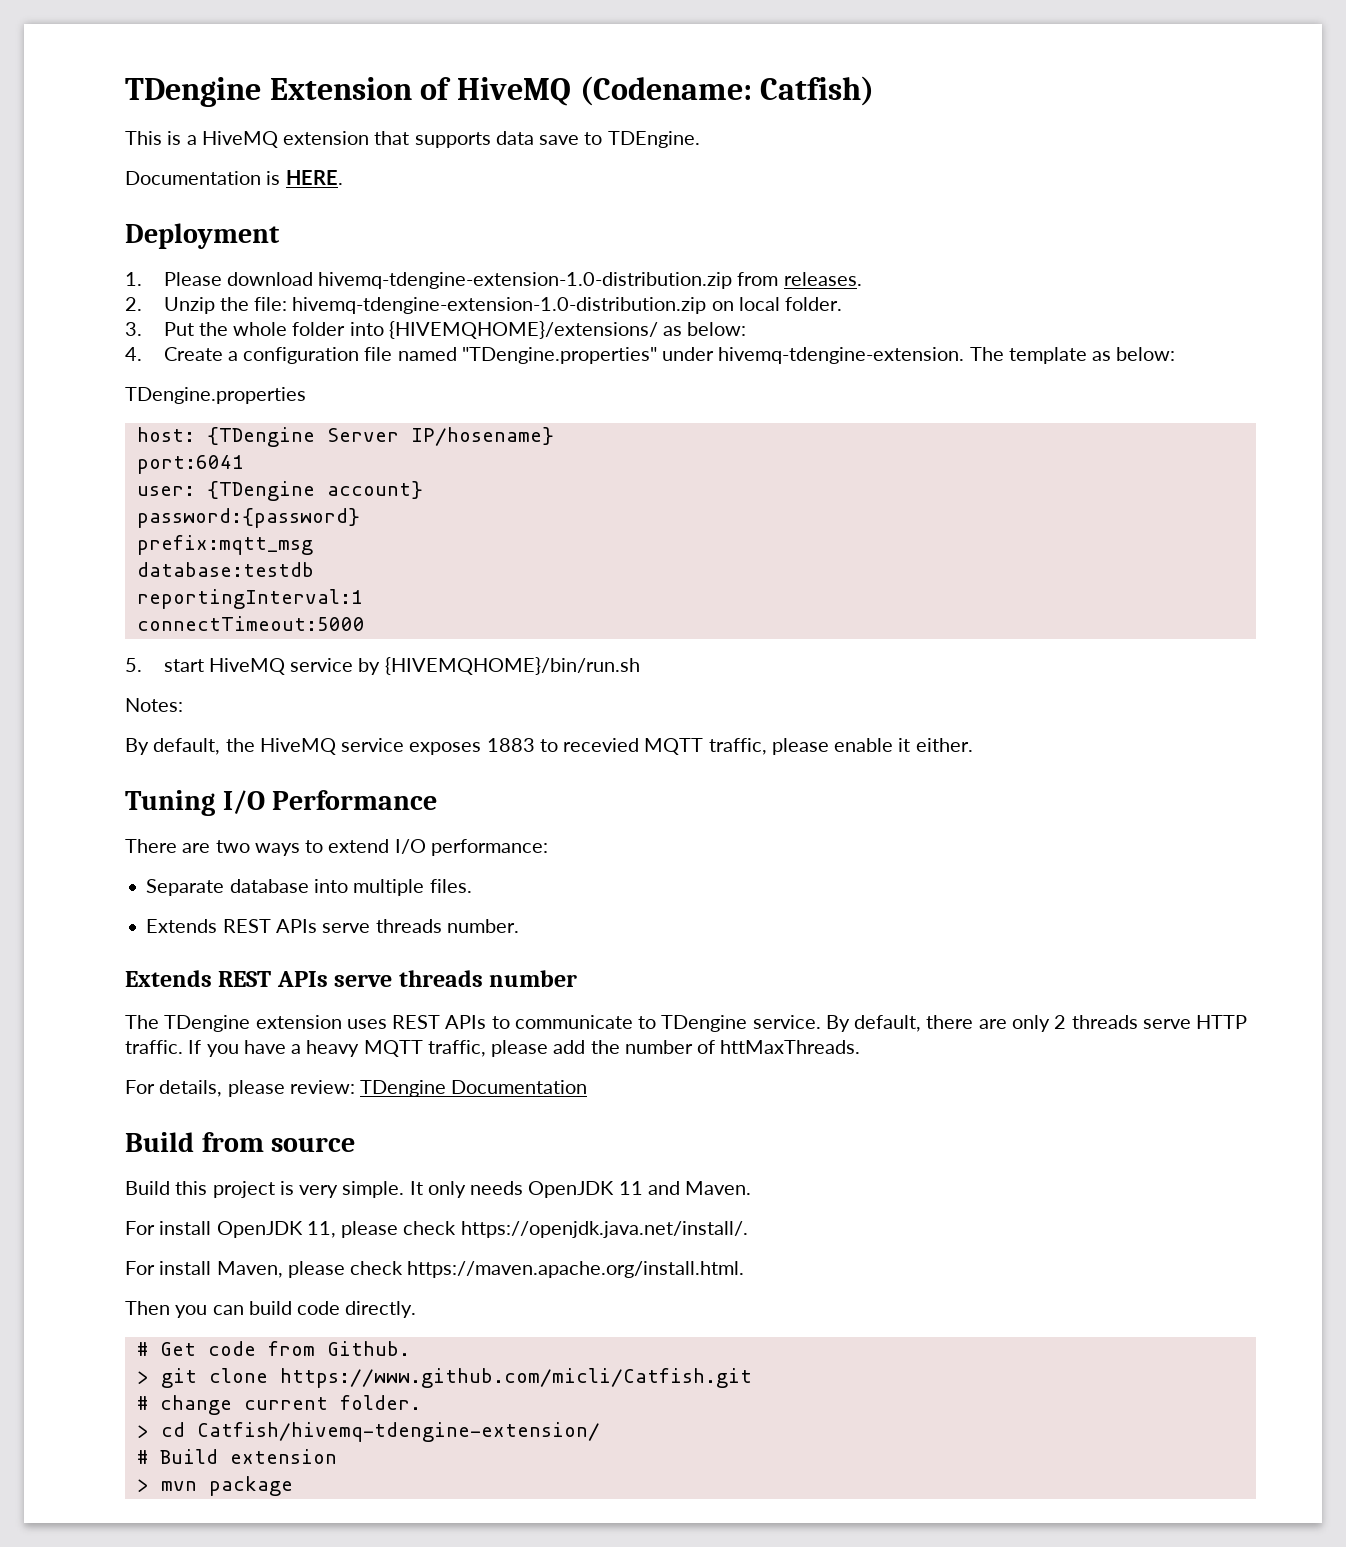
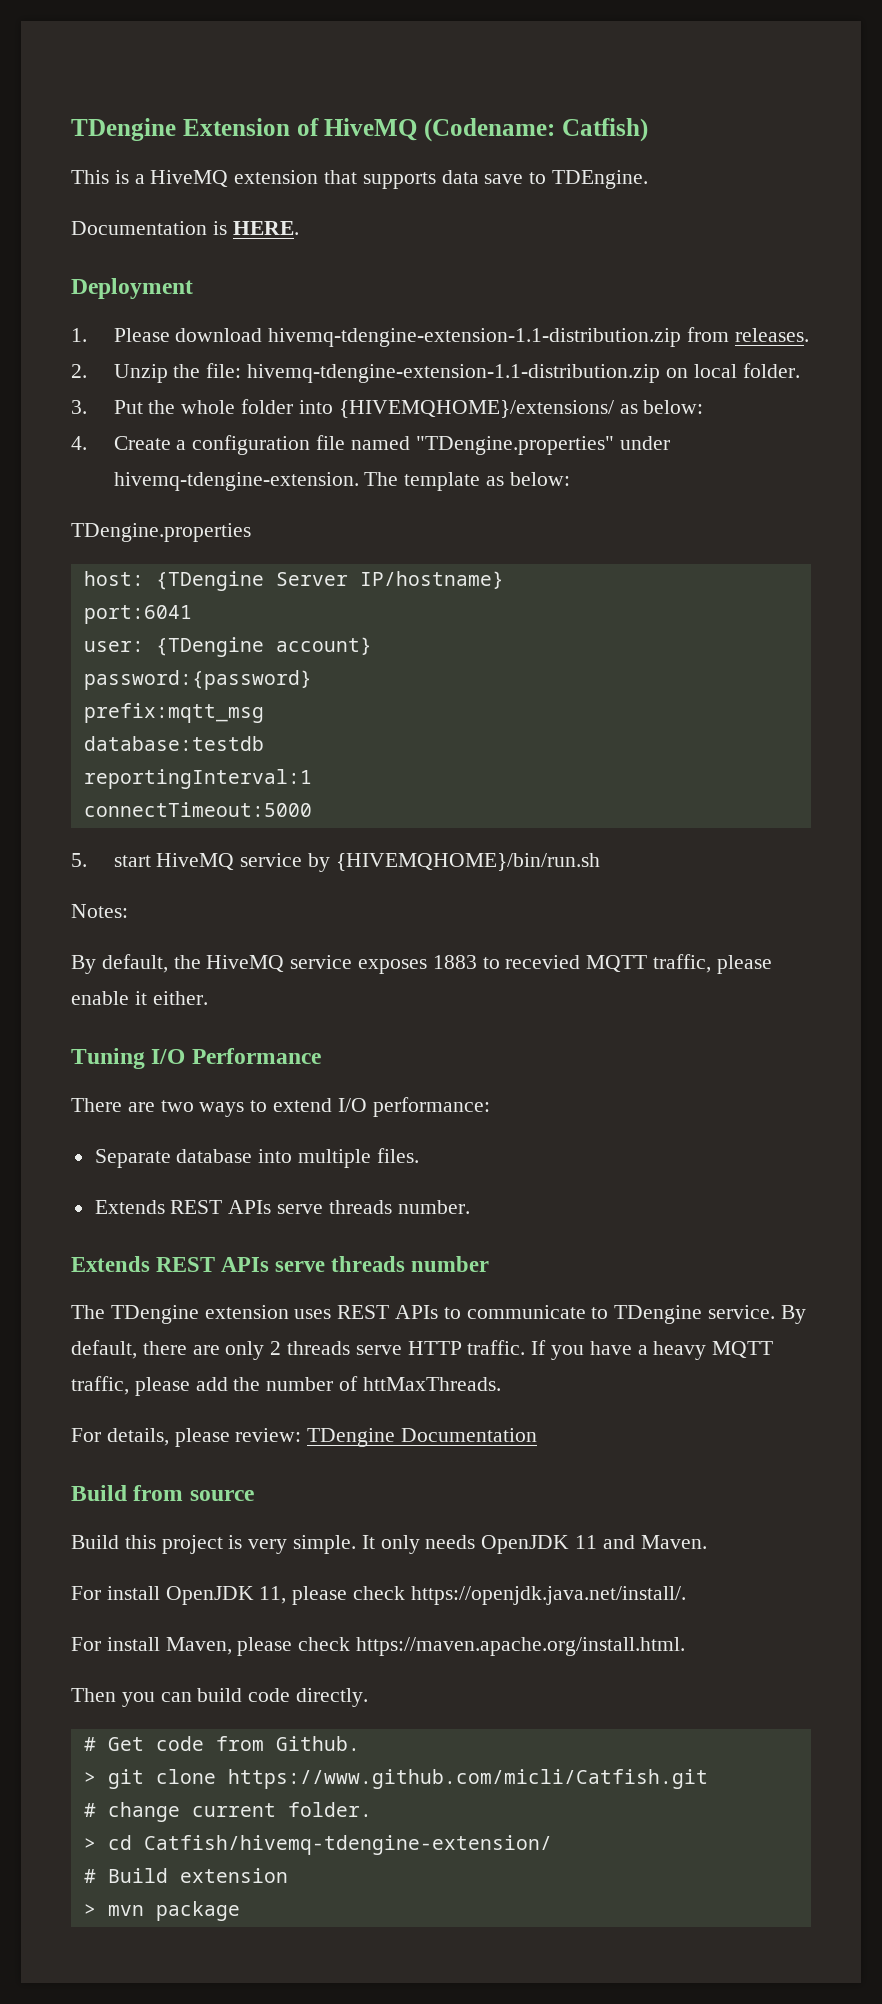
[318,272,733,289] hivemq-tdengine-extension-1.0-distribution.zip -> [268,328,682,347] hivemq-tdengine-extension-1.1-distribution.zip
[292,297,707,314] hivemq-tdengine-extension-1.0-distribution.zip -> [247,364,661,383] hivemq-tdengine-extension-1.1-distribution.zip
[410,427,554,446] IP/hosename} -> [359,571,504,589] IP/hostname}

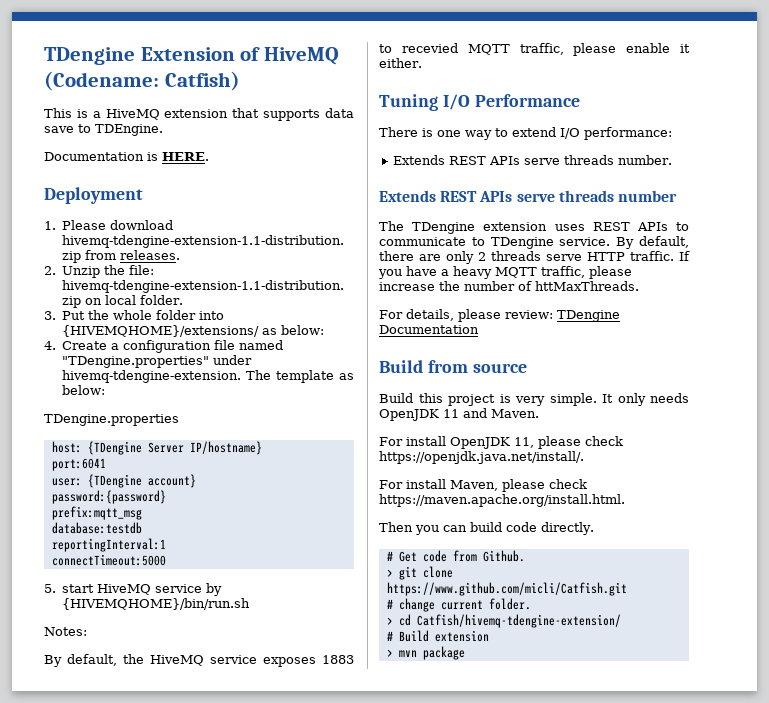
[127,1100,245,1117] are two ways -> [422,128,492,140] is one way
[94,1148,419,1168] // Separate database into multiple files. -> (672, 133) none
[195,1377,228,1391] add -> [379,282,435,291] increase

